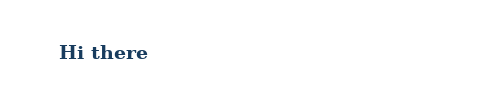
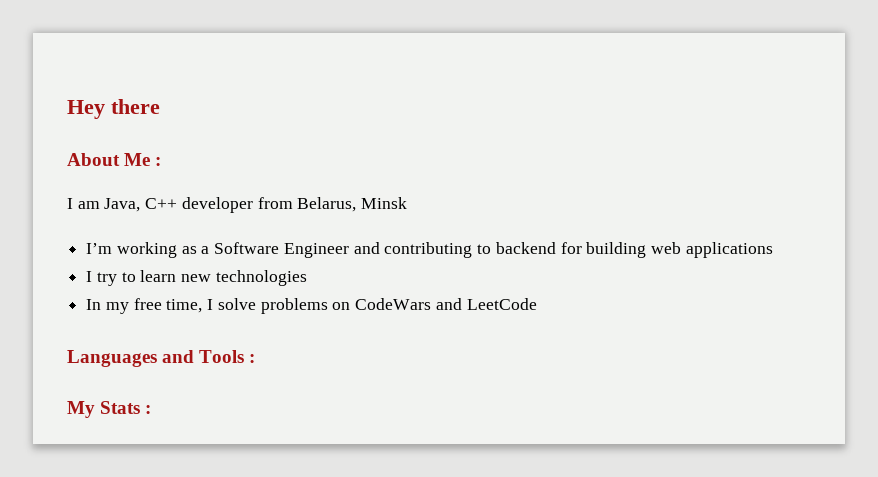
[59,45,84,59] Hi -> [67,100,105,119] Hey
(148, 52) none -> [67,153,162,166] [67,197,408,213] [86,242,773,258] [86,270,307,286] [86,298,537,314] [67,350,256,367] [67,401,152,418] // About Me : // I am Java, C++ developer from Belarus, Minsk // I’m working as a Software Engineer and contributing to backend for building web applications // I try to learn new technologies // In my free time, I solve problems on CodeWars and LeetCode // Languages and Tools : // My Stats :

